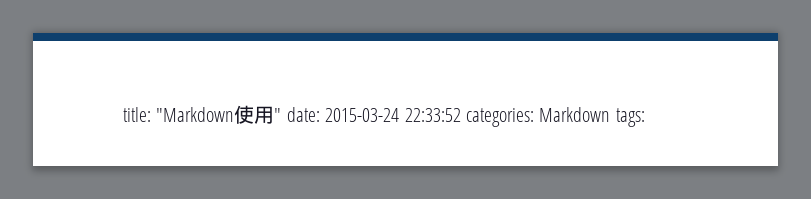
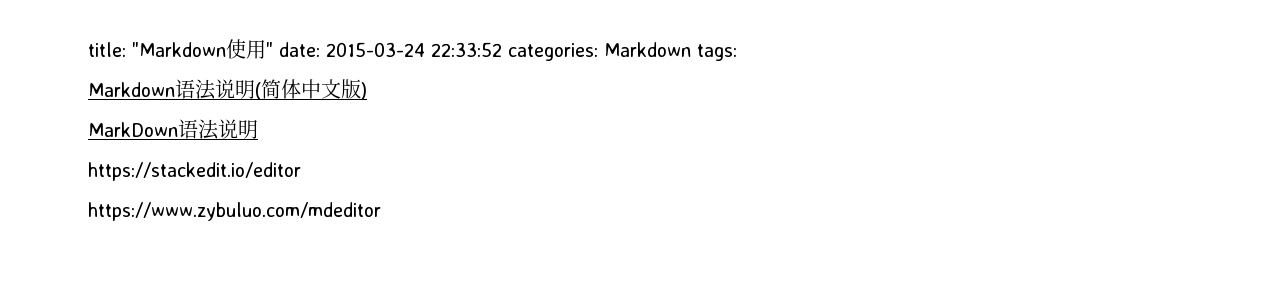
(645, 117) none -> [88,79,367,100] [88,119,258,140] [88,162,301,181] [88,202,381,221] // Markdown语法说明(简体中文版) // MarkDown语法说明 // https://stackedit.io/editor // https://www.zybuluo.com/mdeditor

